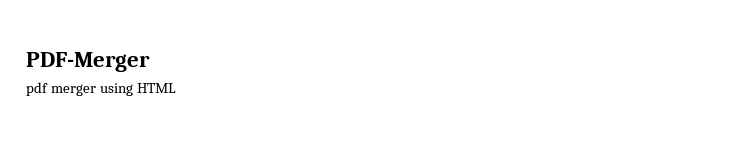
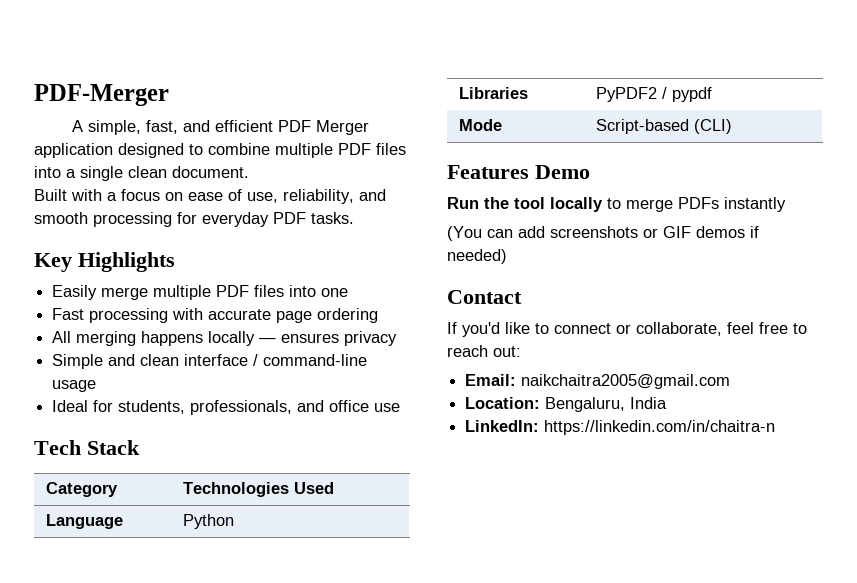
[26,82,176,96] pdf merger using HTML -> [71,120,369,135] [34,143,406,158] [34,166,249,181] [34,189,386,204] [34,212,354,227] [34,252,175,272] [52,285,349,300] [52,308,379,323] [52,331,398,346] [52,354,368,369] [52,380,97,392] [52,400,401,415] [34,440,140,455] [46,482,119,497] [183,482,335,497] [46,514,124,529] [183,514,235,529] [459,87,529,99] [596,87,713,102] [459,119,503,131] [596,119,733,134] [447,165,590,179] [447,197,786,212] [447,226,759,241] [447,249,507,264] [447,290,522,304] [447,322,807,337] [447,345,521,357] [465,374,731,389] [465,397,668,412] [465,420,776,435] A simple, fast, and efficient PDF Merger application designed to combine multiple PDF files into a single clean document. // Built with a focus on ease of use, reliability, and smooth processing for everyday PDF tasks. // Key Highlights // Easily merge multiple PDF files into one // Fast processing with accurate page ordering // All merging happens locally — ensures privacy // Simple and clean interface / command-line usage // Ideal for students, professionals, and office use // Tech Stack // Category | Technologies Used // Language | Python // Libraries | PyPDF2 / pypdf // Mode | Script-based (CLI) // Features Demo // Run the tool locally to merge PDFs instantly // (You can add screenshots or GIF demos if needed) // Contact // If you'd like to connect or collaborate, feel free to reach out: // Email: naikchaitra2005@gmail.com // Location: Bengaluru, India // LinkedIn: https://linkedin.com/in/chaitra-n

